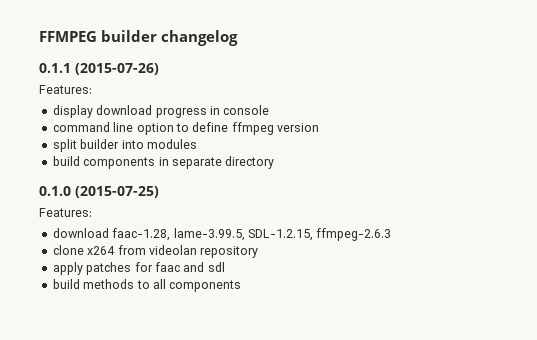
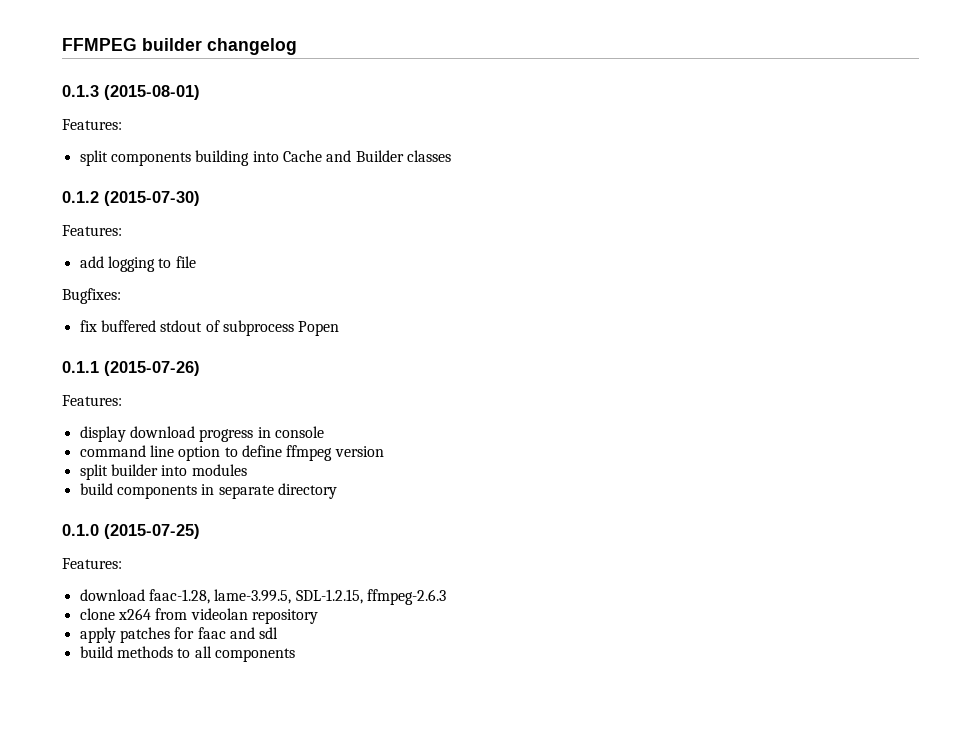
(238, 38) none -> [62,85,200,100] [62,119,122,130] [79,150,451,166] [62,191,200,206] [62,225,122,236] [79,256,196,272] [62,288,121,304] [79,320,340,336] // 0.1.3 (2015-08-01) // Features: // split components building into Cache and Builder classes // 0.1.2 (2015-07-30) // Features: // add logging to file // Bugfixes: // fix buffered stdout of subprocess Popen

